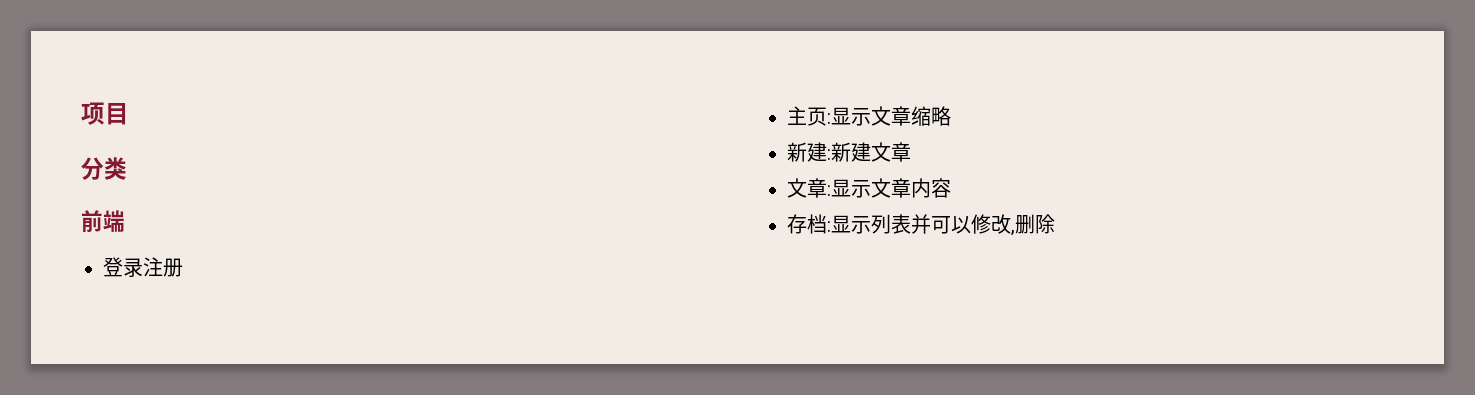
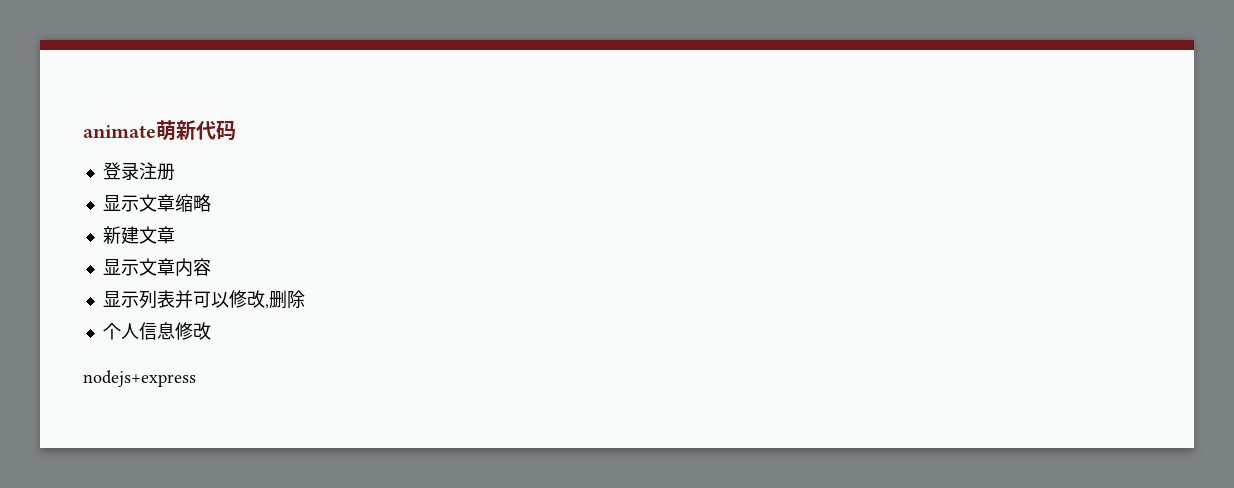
[81,102,129,125] [81,157,127,180] [81,210,125,232] 项目 // 分类 // 前端 -> [83,120,236,141] animate萌新代码
[787,106,831,126] 主页: -> (175, 171) none
[827,142,871,162] :新建 -> (139, 235) none
[787,178,831,198] 文章: -> (175, 235) none
[787,214,831,234] 存档: -> (211, 267) none
(1055, 224) none -> [102,322,211,340] [83,370,196,387] // 个人信息修改 // nodejs+express

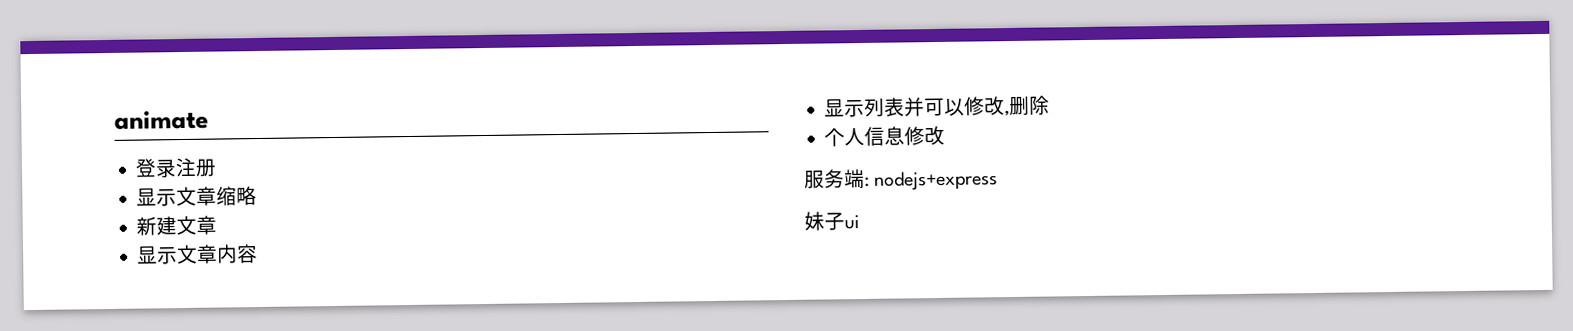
[156,120,236,141] 萌新代码 -> (209, 119) none
(211, 331) none -> [804,168,870,189] 服务端:
(196, 378) none -> [804,211,859,231] // 妹子ui

